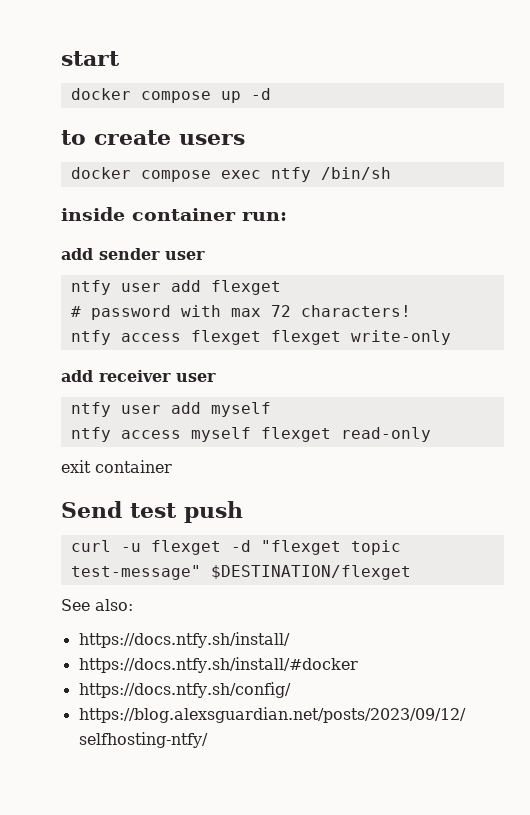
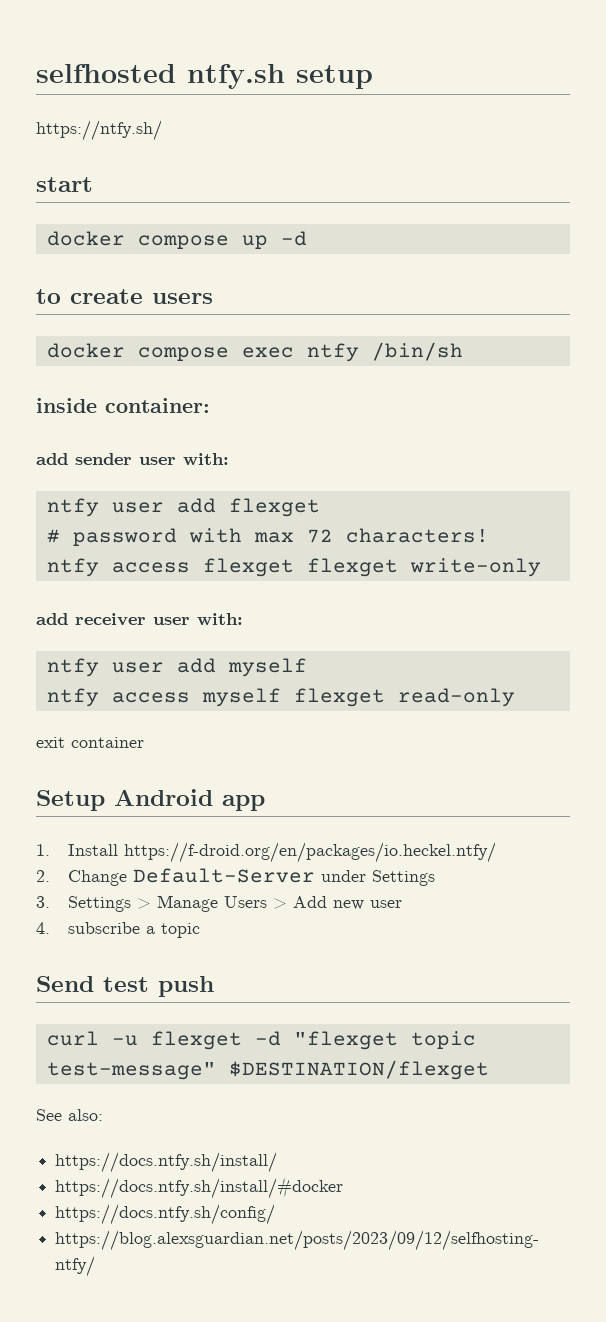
(61, 58) none -> [36,64,373,89] [36,120,162,141] selfhosted ntfy.sh setup // https://ntfy.sh/ //
[132,208,287,221] container run: -> [105,398,210,413] container:
(205, 255) none -> [183,453,229,465] with:
(216, 377) none -> [197,613,243,625] with:
(172, 466) none -> [36,789,265,811] [36,842,497,863] [36,868,436,886] [36,895,403,912] [36,922,201,938] // Setup Android app // 1. Install https://f-droid.org/en/packages/io.heckel.ntfy/ // 2. Change Default-Server under Settings // 3. Settings > Manage Users > Add new user // 4. subscribe a topic

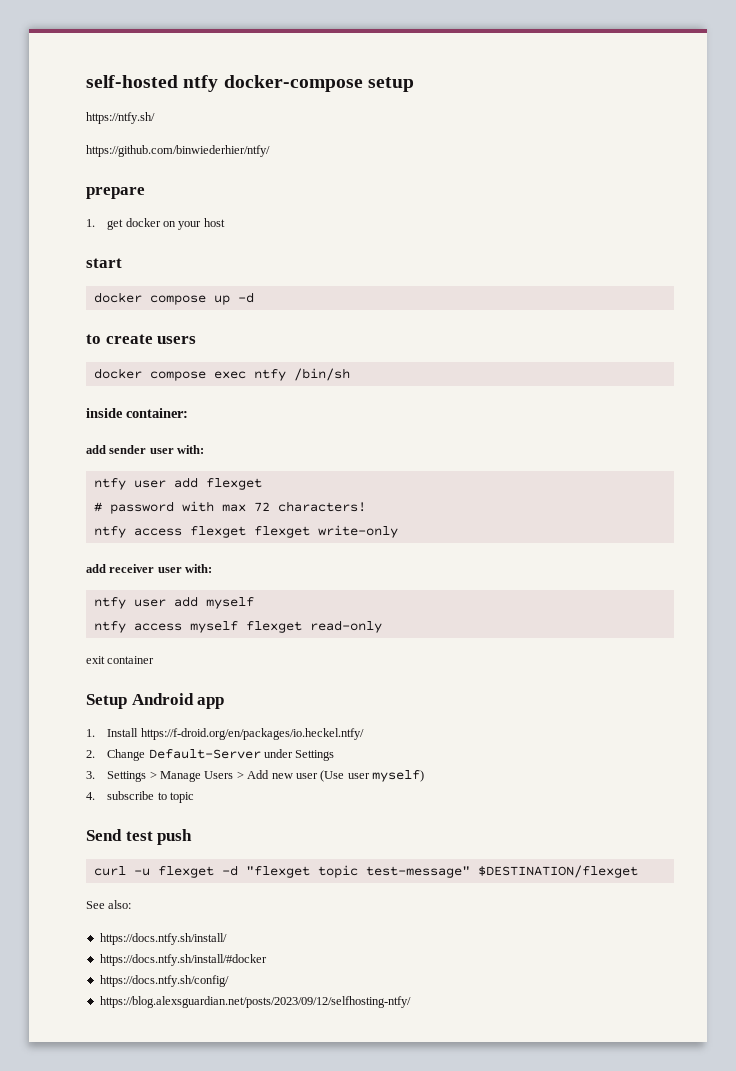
[36,64,285,89] selfhosted ntfy.sh -> [86,75,363,92] self-hosted ntfy docker-compose
(162, 130) none -> [86,145,270,157] [86,187,145,199] [86,218,225,230] // https://github.com/binwiederhier/ntfy/ // prepare // 1. get docker on your host
(403, 904) none -> [320,770,425,782] (Use user myself)
[146,926,156,934] a -> [157,792,167,800] to

